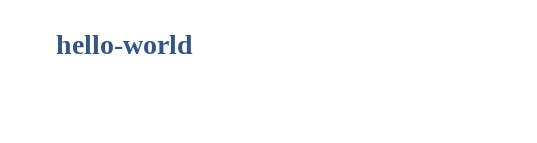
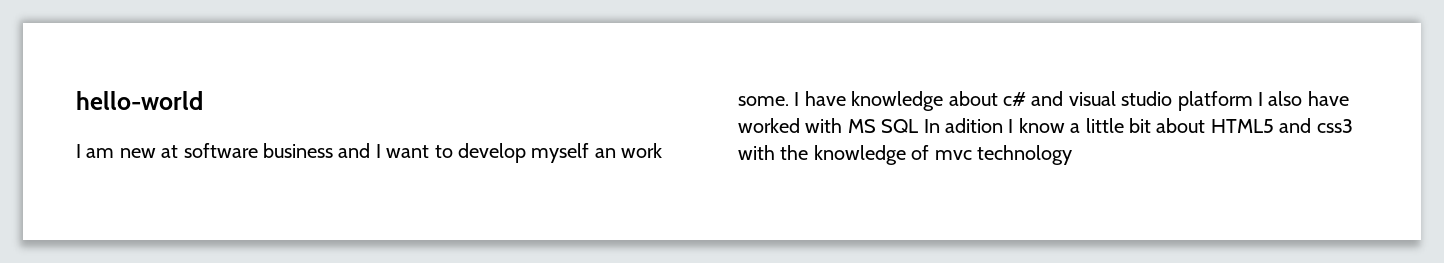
(193, 44) none -> [76,143,663,163] [738,91,1349,111] [738,118,1353,133] [738,145,1072,165] // I am new at software business and I want to develop myself an work some. I have knowledge about c# and visual studio platform I also have worked with MS SQL In adition I know a little bit about HTML5 and css3 with the knowledge of mvc technology

